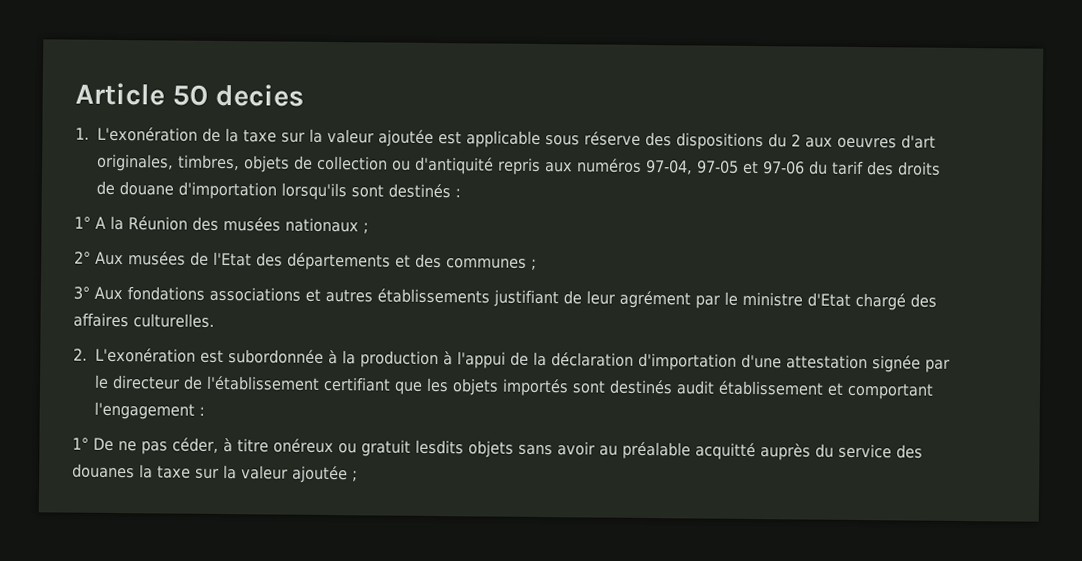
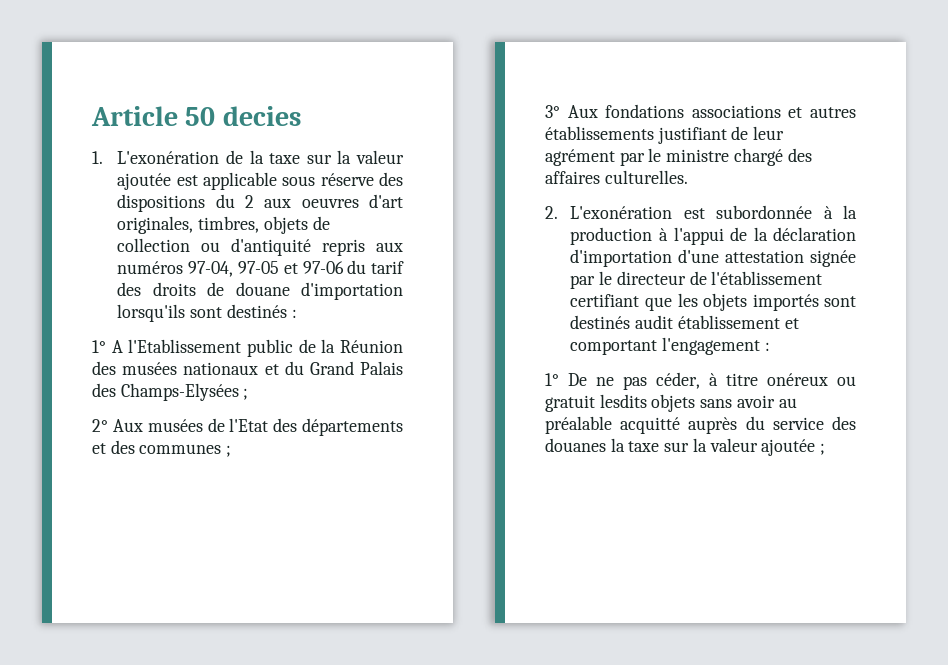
(106, 222) none -> [128,339,316,357] l'Etablissement public de
(359, 225) none -> [264,361,403,375] [92,383,239,401] et du Grand Palais des Champs-Elysées
[807,292,851,307] d'Etat -> (730, 155) none

